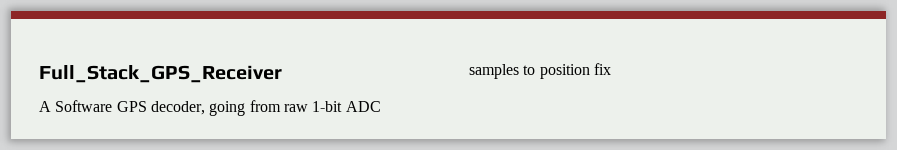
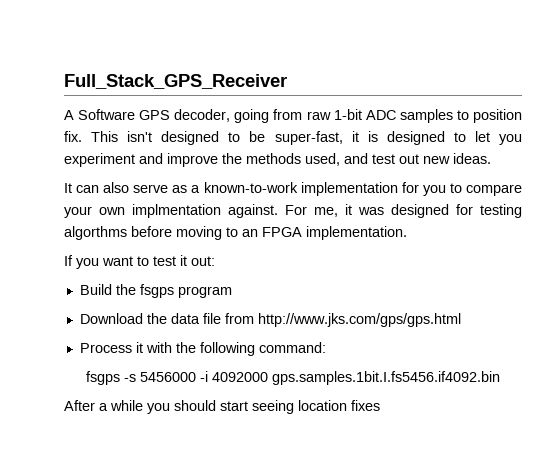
[593,63,611,75] fix -> [64,131,522,145] [64,153,491,167] [64,182,522,196] [64,204,522,218] [64,226,407,240] [64,255,215,269] [79,284,232,298] [79,313,461,327] [79,342,326,356] [85,371,500,385] [64,400,380,414] fix. This isn't designed to be super-fast, it is designed to let you experiment and improve the methods used, and test out new ideas. // It can also serve as a known-to-work implementation for you to compare your own implmentation against. For me, it was designed for testing algorthms before moving to an FPGA implementation. // If you want to test it out: // Build the fsgps program // Download the data file from http://www.jks.com/gps/gps.html // Process it with the following command: // fsgps -s 5456000 -i 4092000 gps.samples.1bit.I.fs5456.if4092.bin // After a while you should start seeing location fixes

